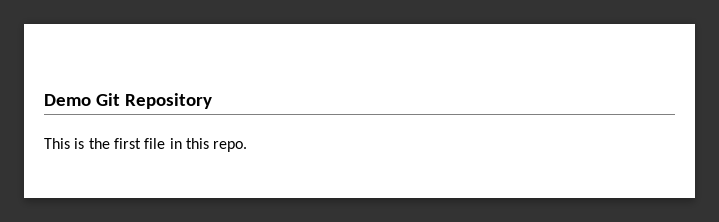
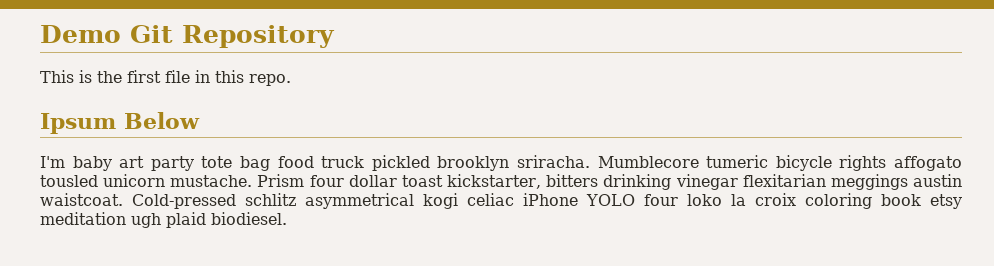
(248, 146) none -> [40,112,200,134] [40,155,963,171] [40,174,963,190] [40,193,962,209] [40,212,287,228] // Ipsum Below // I'm baby art party tote bag food truck pickled brooklyn sriracha. Mumblecore tumeric bicycle rights affogato tousled unicorn mustache. Prism four dollar toast kickstarter, bitters drinking vinegar flexitarian meggings austin waistcoat. Cold-pressed schlitz asymmetrical kogi celiac iPhone YOLO four loko la croix coloring book etsy meditation ugh plaid biodiesel.

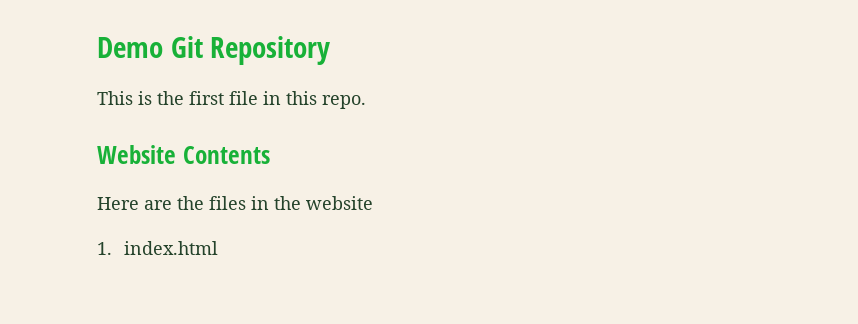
[40,112,200,134] [40,155,963,171] [40,174,963,190] [40,193,962,209] [40,212,287,228] Ipsum Below // I'm baby art party tote bag food truck pickled brooklyn sriracha. Mumblecore tumeric bicycle rights affogato tousled unicorn mustache. Prism four dollar toast kickstarter, bitters drinking vinegar flexitarian meggings austin waistcoat. Cold-pressed schlitz asymmetrical kogi celiac iPhone YOLO four loko la croix coloring book etsy meditation ugh plaid biodiesel. -> [97,145,270,164] [97,196,373,210] [97,241,219,255] Website Contents // Here are the files in the website // 1. index.html

